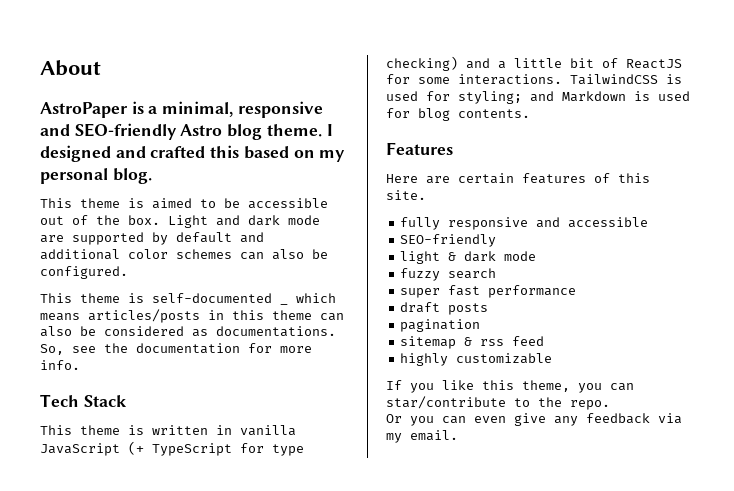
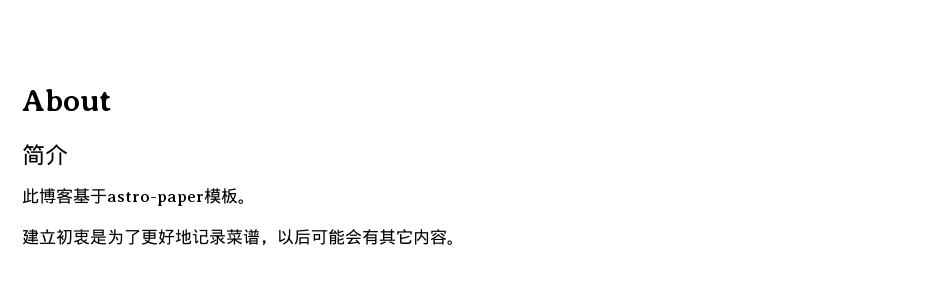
[40,101,323,118] [40,123,333,140] [40,145,346,162] [40,168,152,184] [40,198,328,209] [40,215,320,228] [40,232,264,245] [40,249,328,260] [40,266,128,279] [40,293,272,303] [280,303,288,305] [296,293,336,303] [40,309,344,323] [40,326,336,337] [40,343,312,355] [40,360,80,370] [40,394,127,407] [40,425,296,436] [40,441,304,456] [386,56,682,71] [386,74,682,85] [386,91,690,104] [386,108,530,121] [386,142,453,155] [386,173,650,184] [386,190,426,200] [400,217,649,230] [400,234,497,247] [400,251,537,264] [400,268,497,281] [400,285,577,298] [400,302,489,315] [400,319,481,332] [400,336,545,349] [400,353,553,366] [386,380,634,393] [386,396,610,410] [386,413,682,426] [386,430,458,443] AstroPaper is a minimal, responsive and SEO-friendly Astro blog theme. I designed and crafted this based on my personal blog. // This theme is aimed to be accessible out of the box. Light and dark mode are supported by default and additional color schemes can also be configured. // This theme is self-documented _ which means articles/posts in this theme can also be considered as documentations. So, see the documentation for more info. // Tech Stack // This theme is written in vanilla JavaScript (+ TypeScript for type checking) and a little bit of ReactJS for some interactions. TailwindCSS is used for styling; and Markdown is used for blog contents. // Features // Here are certain features of this site. // fully responsive and accessible // SEO-friendly // light & dark mode // fuzzy search // super fast performance // draft posts // pagination // sitemap & rss feed // highly customizable // If you like this theme, you can star/contribute to the repo. // Or you can even give any feedback via my email. -> [22,144,68,166] [22,188,255,206] [22,229,464,246] 简介 // 此博客基于astro-paper模板。 // 建立初衷是为了更好地记录菜谱，以后可能会有其它内容。

